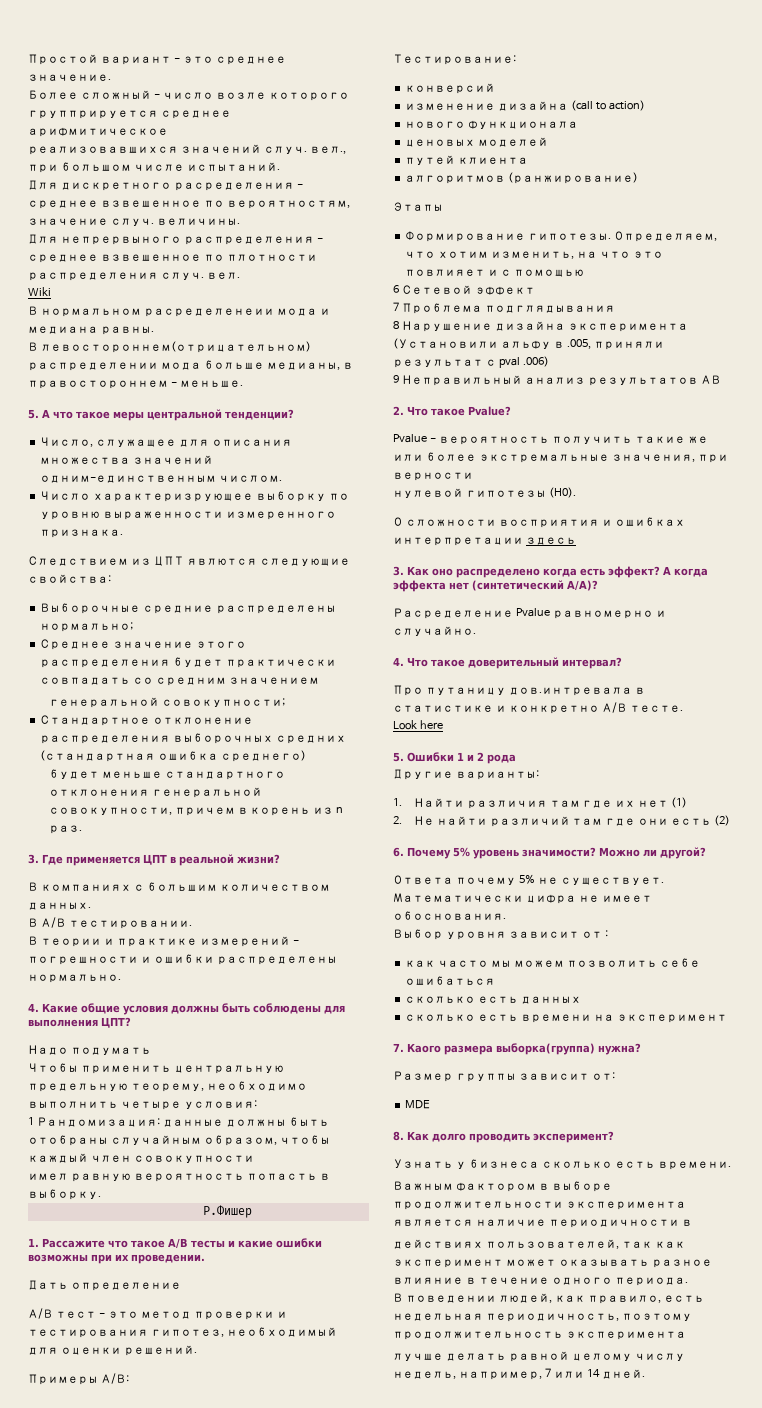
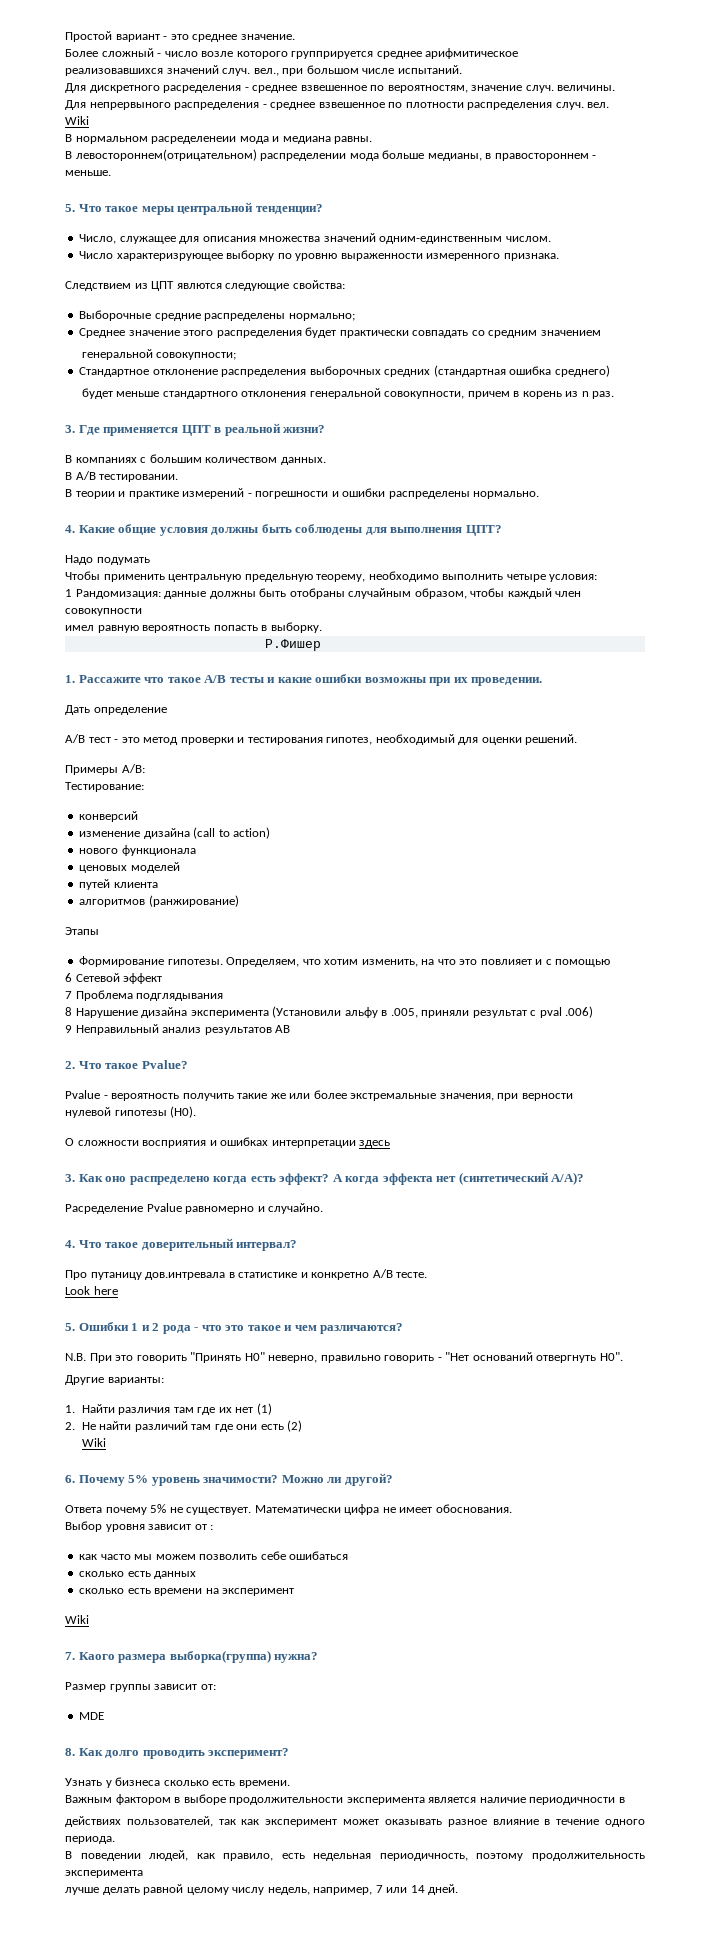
[42,409,73,419] А что -> [78,204,102,212] Что
(516, 759) none -> [194,1323,404,1334] [65,1352,623,1363] - что это такое и чем различаются? // N.B. При это говорить "Принять H0" неверно, правильно говорить - "Нет оснований отвергнуть H0".
(731, 820) none -> [81,1438,106,1447] // Wiki
(727, 1018) none -> [65,1615,89,1624] // Wiki

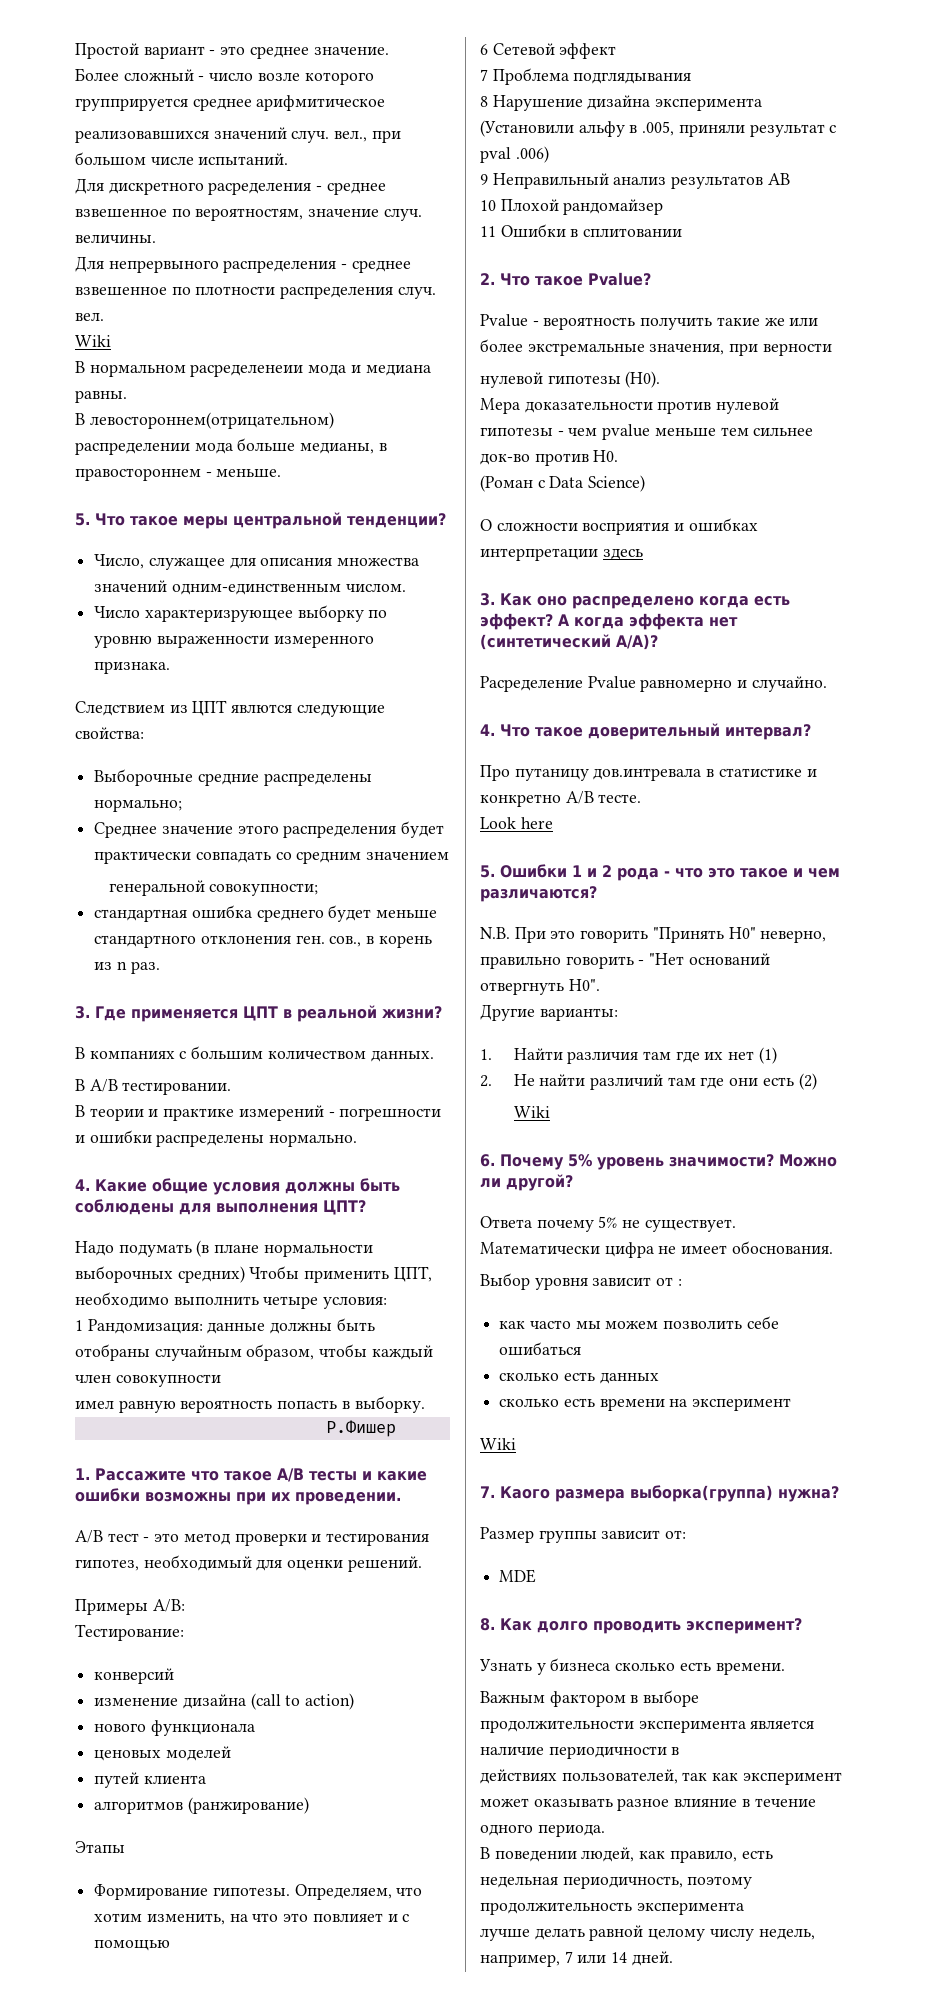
[79,365,610,377] Стандартное отклонение распределения выборочных средних (стандартная ошибка среднего) // -> [94,905,324,922] стандартная ошибка среднего
[309,388,510,399] генеральной совокупности, причем -> [295,935,362,947] ген. сов.,
[65,571,366,582] // Чтобы применить центральную предельную теорему, -> [196,1240,373,1257] [75,1266,432,1283] (в плане нормальности выборочных средних) Чтобы применить ЦПТ,
[65,705,167,715] // Дать определение -> (401, 1498) none
(291, 1029) none -> [480,199,664,215] [480,224,683,238] // 10 Плохой рандомайзер // 11 Ошибки в сплитовании
(197, 1112) none -> [480,398,780,414] [480,424,814,440] [480,450,619,466] [480,475,646,492] // Мера доказательности против нулевой гипотезы - чем pvalue меньше тем сильнее док-во против H0. // (Роман с Data Science)

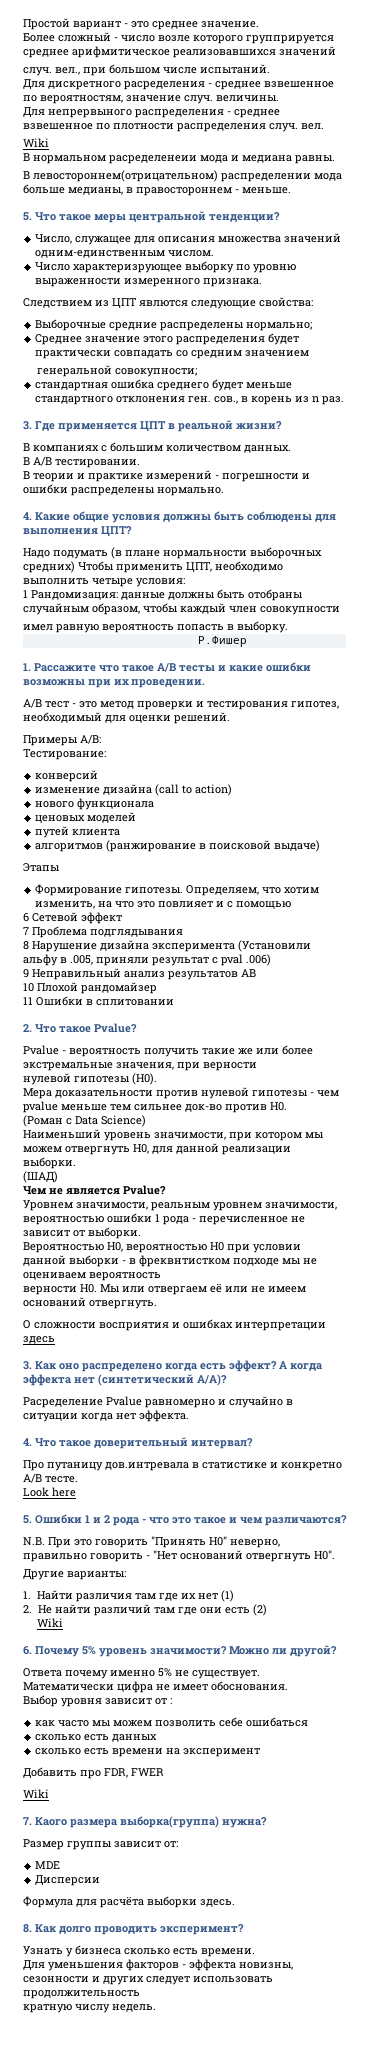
(386, 103) // -> (170, 52) none
(287, 133) none -> (336, 51) //
[187,1797,309,1814] (ранжирование) -> [106,840,321,852] (ранжирование в поисковой выдаче)
(646, 483) none -> [23,1129,323,1141] [23,1143,291,1155] [23,1157,76,1169] [23,1171,58,1183] [23,1185,166,1195] [23,1200,337,1211] [23,1213,305,1225] [23,1227,141,1239] [23,1242,301,1253] [23,1255,317,1267] [23,1272,161,1281] [23,1284,306,1295] [23,1297,157,1309] // Наименьший уровень значимости, при котором мы можем отвергнуть H0, для данной реализации выборки. // (ШАД) // Чем не является Pvalue? // Уровнем значимости, реальным уровнем значимости, вероятностью ошибки 1 рода - перечисленное не зависит от выборки. // Вероятностью Н0, вероятностью Н0 при условии данной выборки - в фреквнтистком подходе мы не оцениваем вероятность // верности Н0. Мы или отвергаем её или не имеем оснований отвергнуть.
[751,676,827,692] случайно. -> [229,1396,293,1408] [23,1410,189,1422] случайно в ситуации когда нет эффекта.
(594, 1226) none -> [110,1670,155,1677] именно
(792, 1404) none -> [23,1767,164,1779] // Добавить про FDR, FWER
(537, 1576) none -> [35,1875,101,1886] [23,1896,235,1908] // Дисперсии // Формула для расчёта выборки здесь.
[480,1690,700,1707] [480,1720,815,1733] [480,1746,680,1759] [480,1769,842,1785] [480,1798,816,1811] [480,1824,605,1837] [480,1847,773,1863] [480,1876,753,1889] [480,1902,744,1915] [480,1925,815,1941] [480,1951,673,1967] Важным фактором в выборе продолжительности эксперимента является наличие периодичности в // действиях пользователей, так как эксперимент может оказывать разное влияние в течение одного периода. // В поведении людей, как правило, есть недельная периодичность, поэтому продолжительность эксперимента // лучше делать равной целому числу недель, например, 7 или 14 дней. -> [23,1959,293,1971] [23,1976,273,1985] [23,1990,140,1999] [23,2004,156,2013] Для уменьшения факторов - эффекта новизны, сезонности и других следует использовать продолжительность // кратную числу недель.

